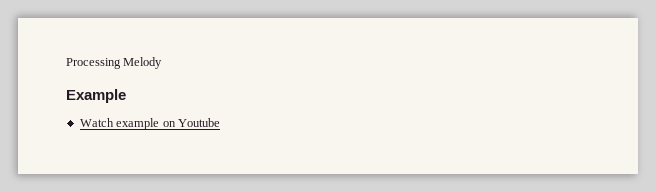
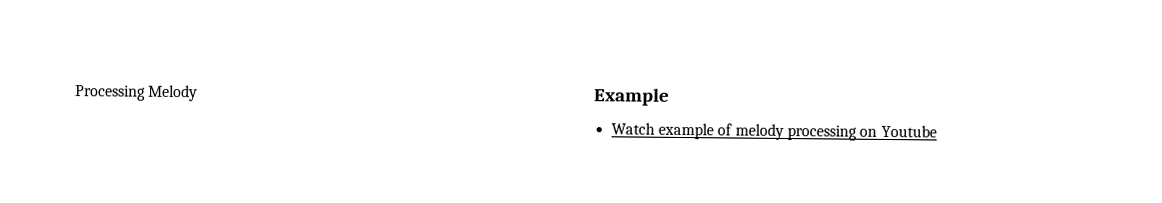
(160, 124) none -> [717,123,857,141] of melody processing

